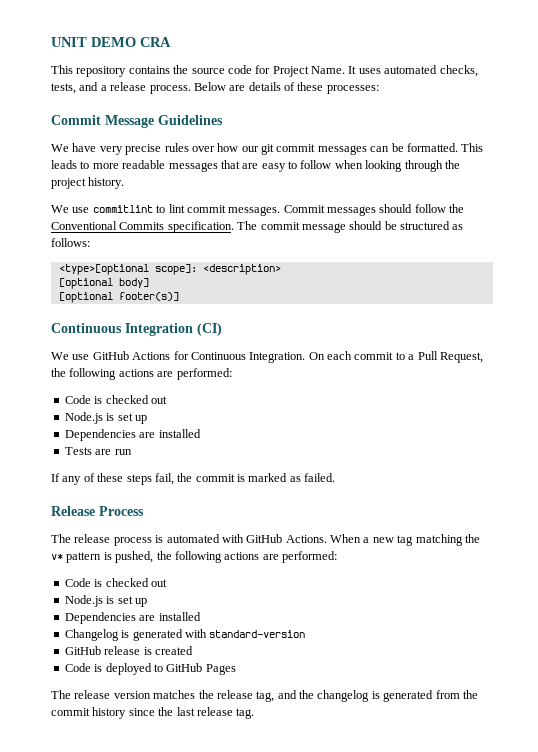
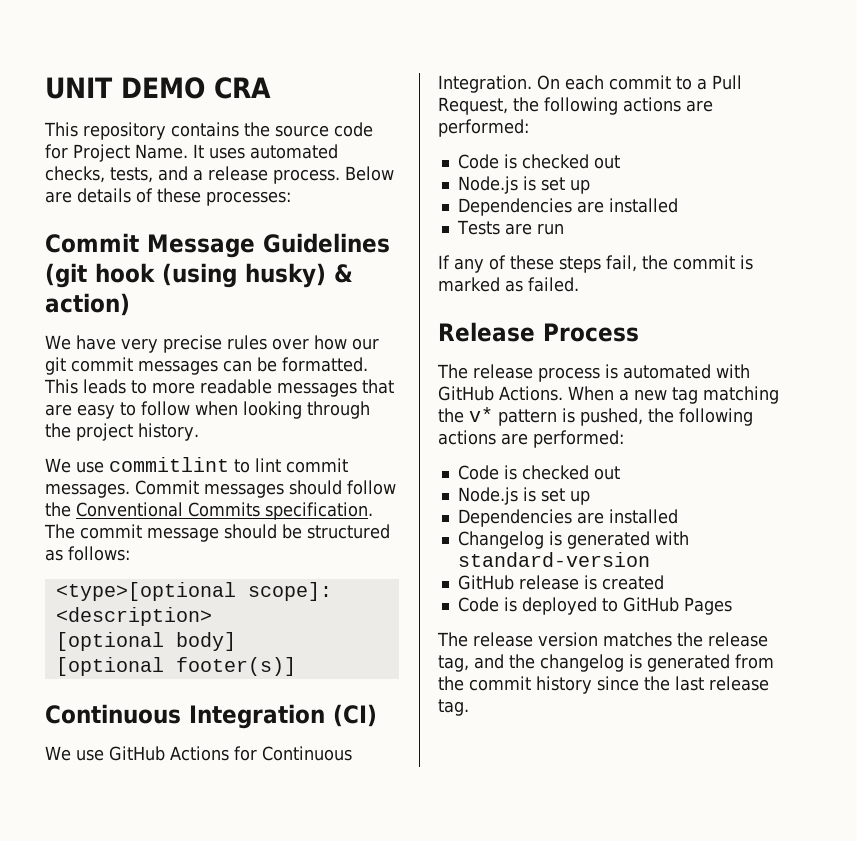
(223, 120) none -> [45,263,353,288] [45,293,130,316] (git hook (using husky) & action)

